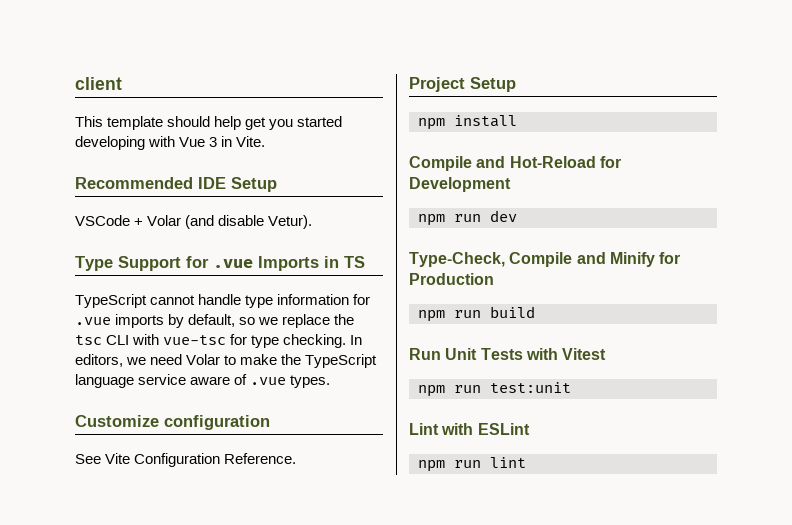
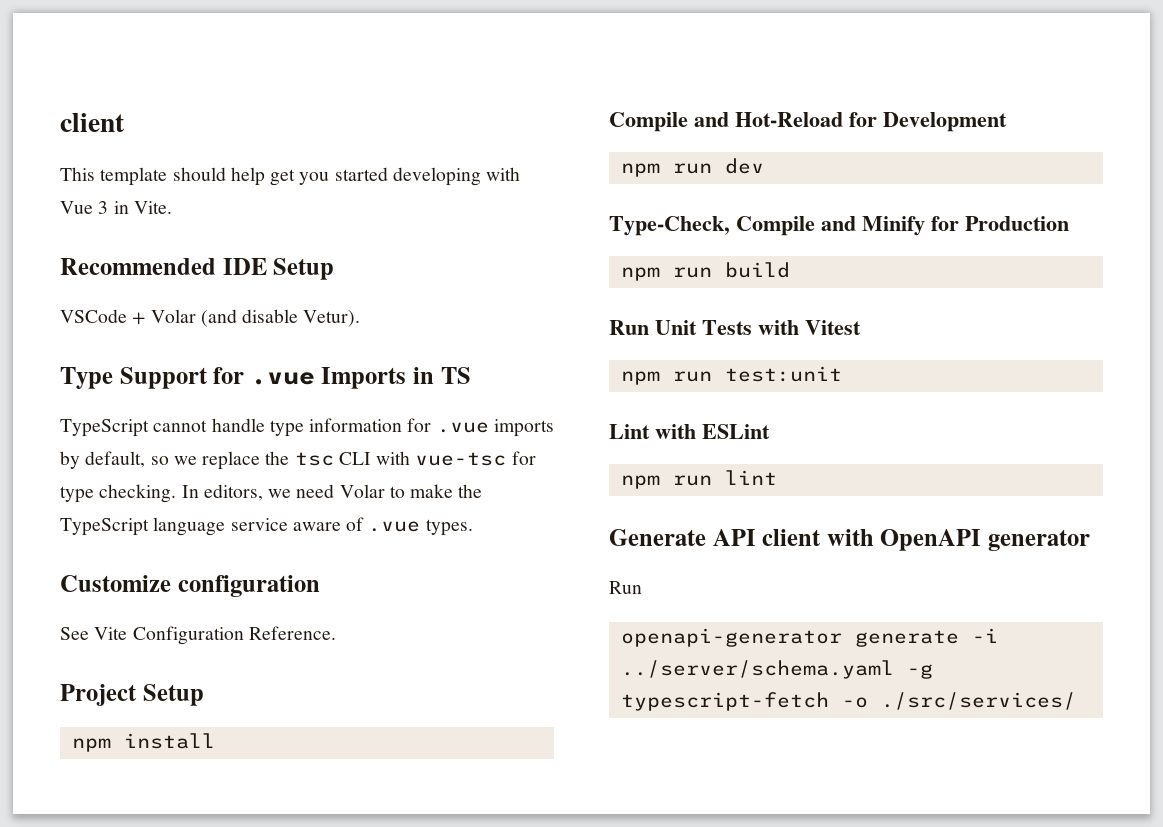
(526, 462) none -> [609,529,1091,551] [609,581,642,594] [620,628,998,647] [620,660,933,679] [620,692,1076,711] // Generate API client with OpenAPI generator // Run // openapi-generator generate -i ../server/schema.yaml -g typescript-fetch -o ./src/services/

